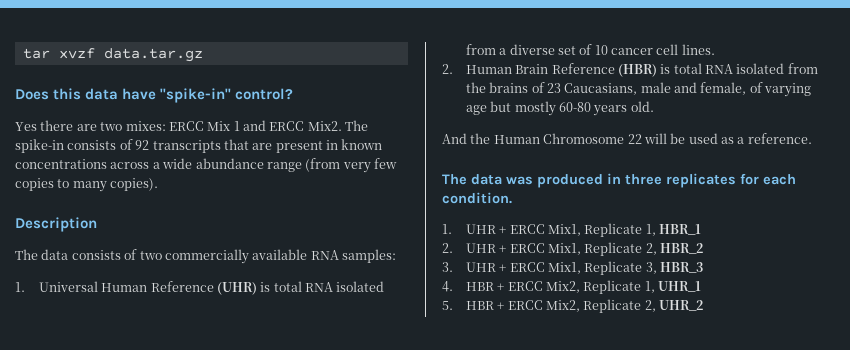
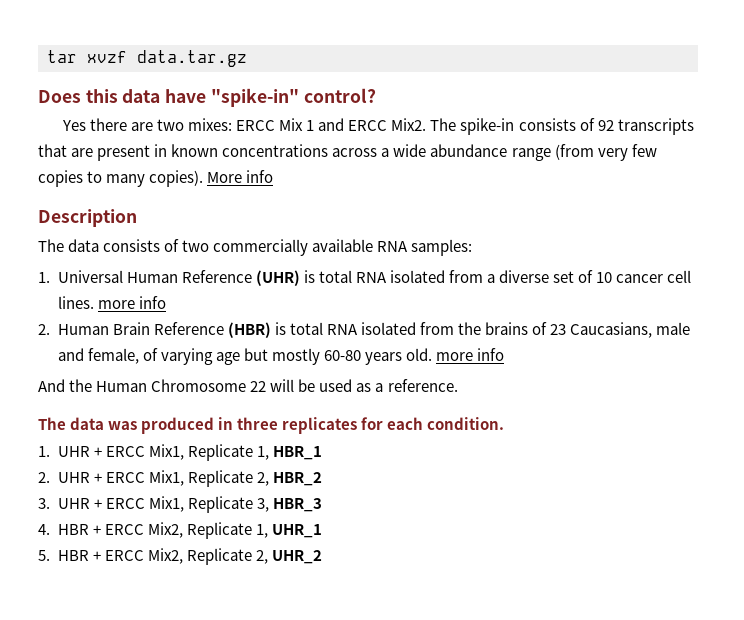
(159, 184) none -> [207,170,274,183] More info
(715, 49) none -> [97,296,166,309] more info
(654, 106) none -> [436,348,505,361] more info

